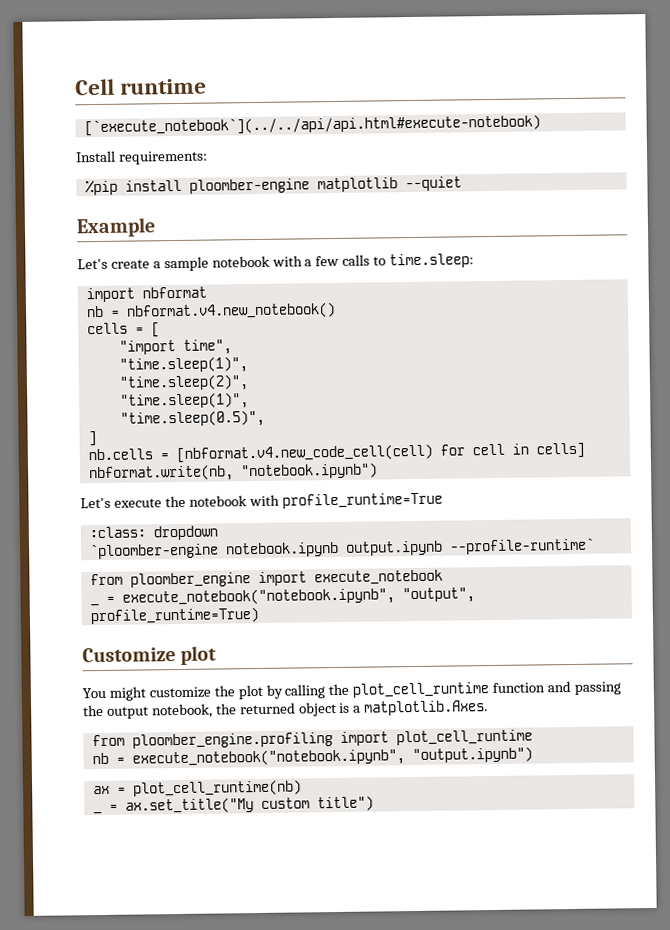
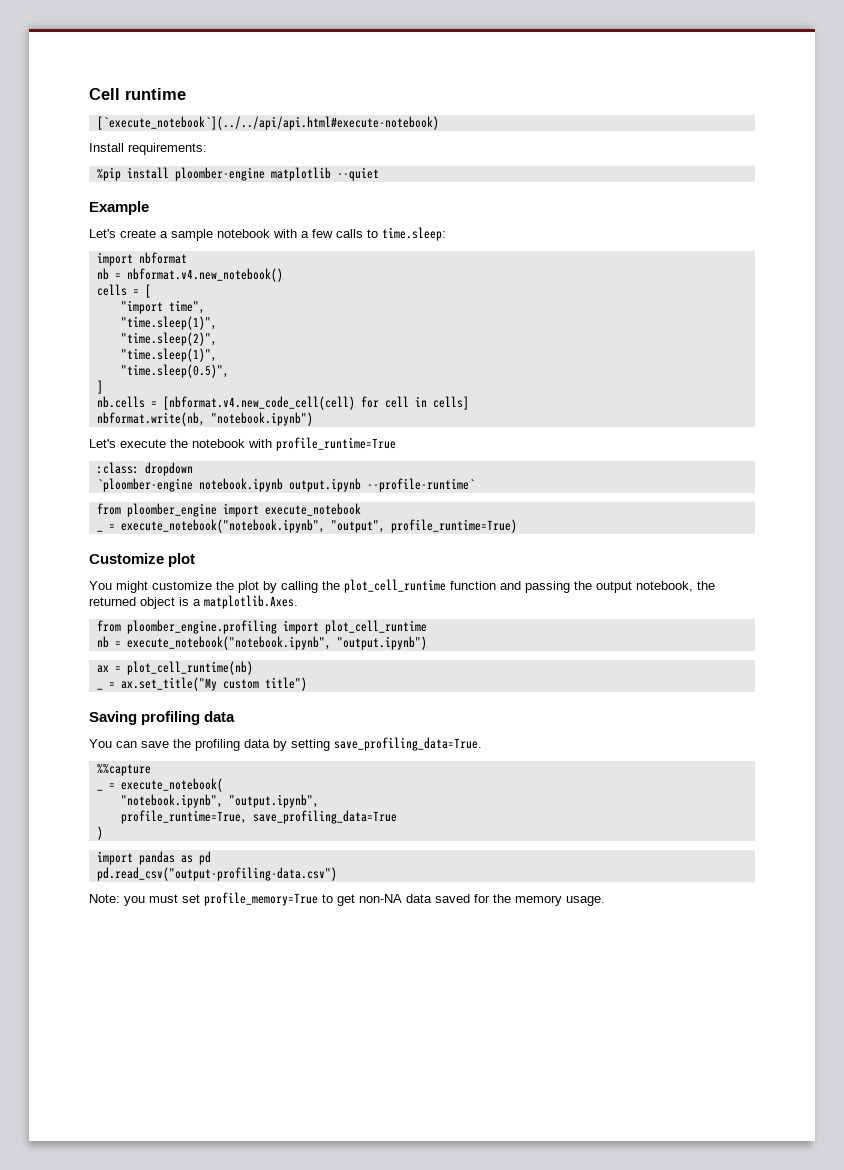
(374, 803) none -> [89,711,236,725] [89,737,482,751] [96,763,151,776] [96,789,103,791] [108,778,223,792] [120,794,319,808] [120,810,397,824] [96,826,103,840] [96,851,211,865] [96,867,337,881] [89,892,605,906] // Saving profiling data // You can save the profiling data by setting save_profiling_data=True. // %%capture // _ = execute_notebook( // "notebook.ipynb", "output.ipynb", // profile_runtime=True, save_profiling_data=True // ) // import pandas as pd // pd.read_csv("output-profiling-data.csv") // Note: you must set profile_memory=True to get non-NA data saved for the memory usage.

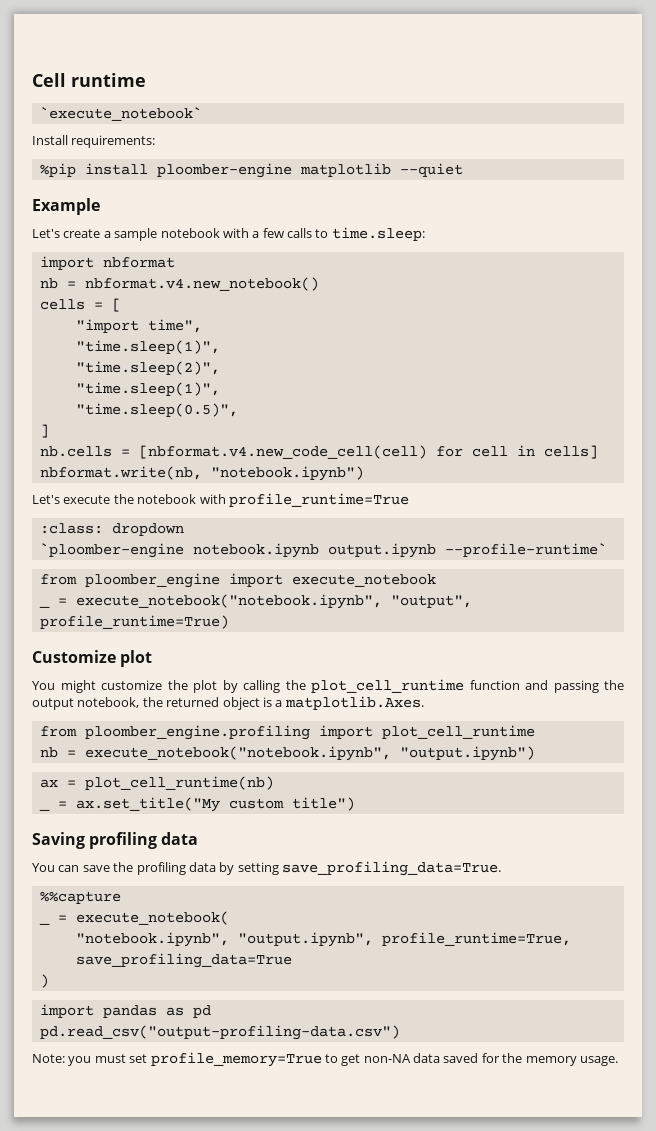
[96,116,439,130] [`execute_notebook`](../../api/api.html#execute-notebook) -> [39,107,202,121] `execute_notebook`
(319, 801) // -> (373, 939) none

